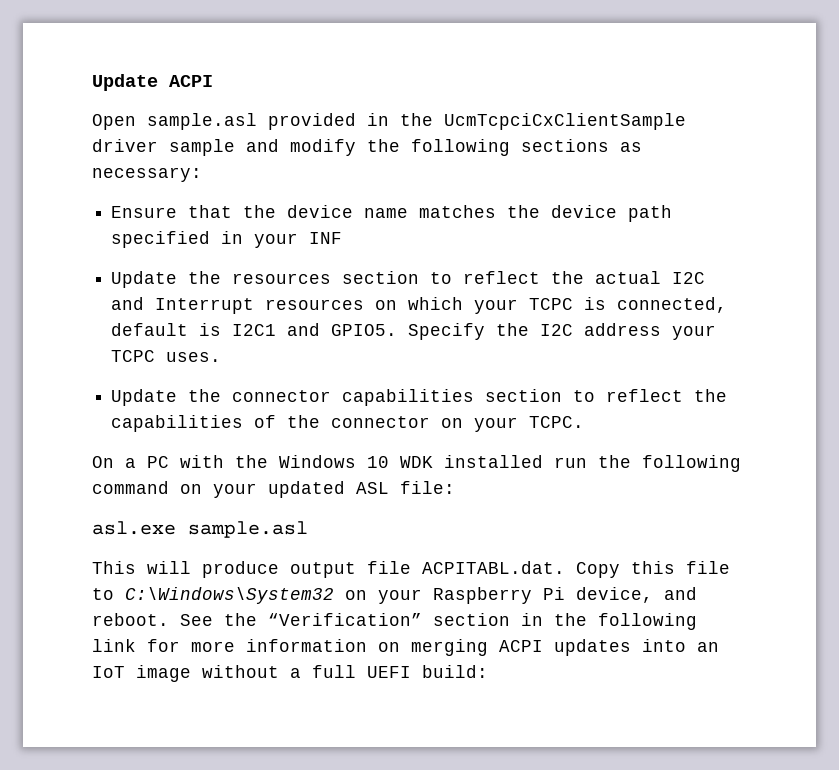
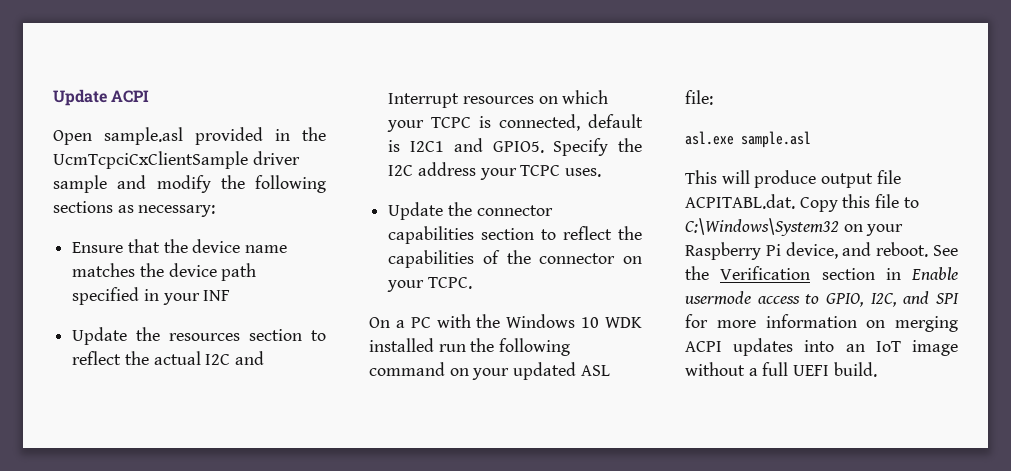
[268,613,422,626] “Verification” -> [720,266,811,280] Verification
[554,613,697,630] [92,639,136,652] the following link -> [911,267,958,280] [685,291,959,307] Enable usermode access to GPIO, I2C, and SPI
[422,665,488,678] build: -> [833,362,877,377] build.

